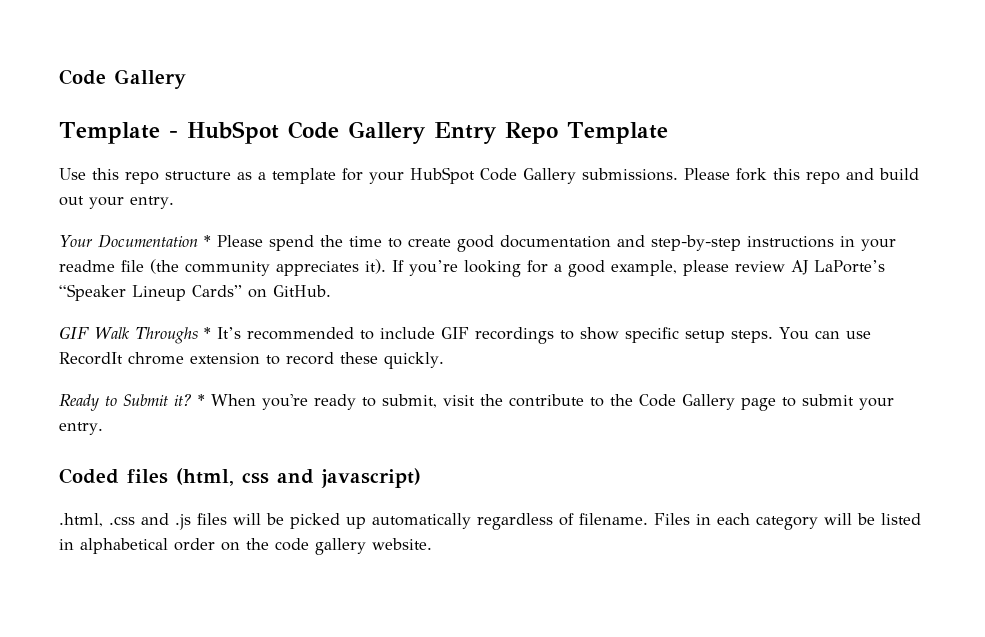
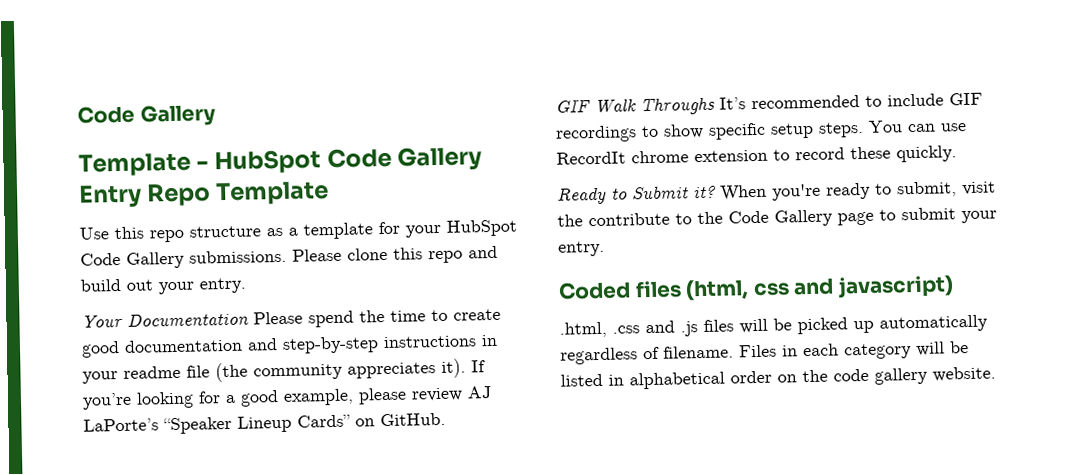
[736,168,767,181] fork -> [347,247,388,261] clone
[203,235,211,247] * -> (249, 319) none
[203,327,211,339] * -> (715, 106) none
[198,394,205,406] * -> (716, 192) none

